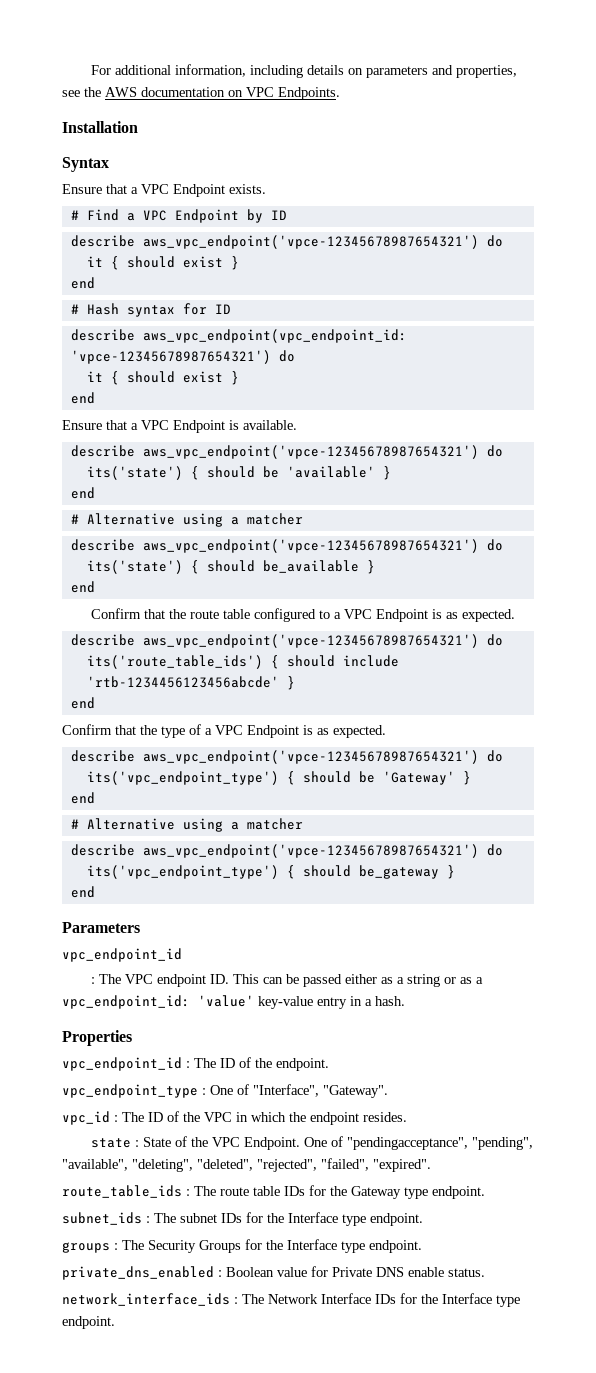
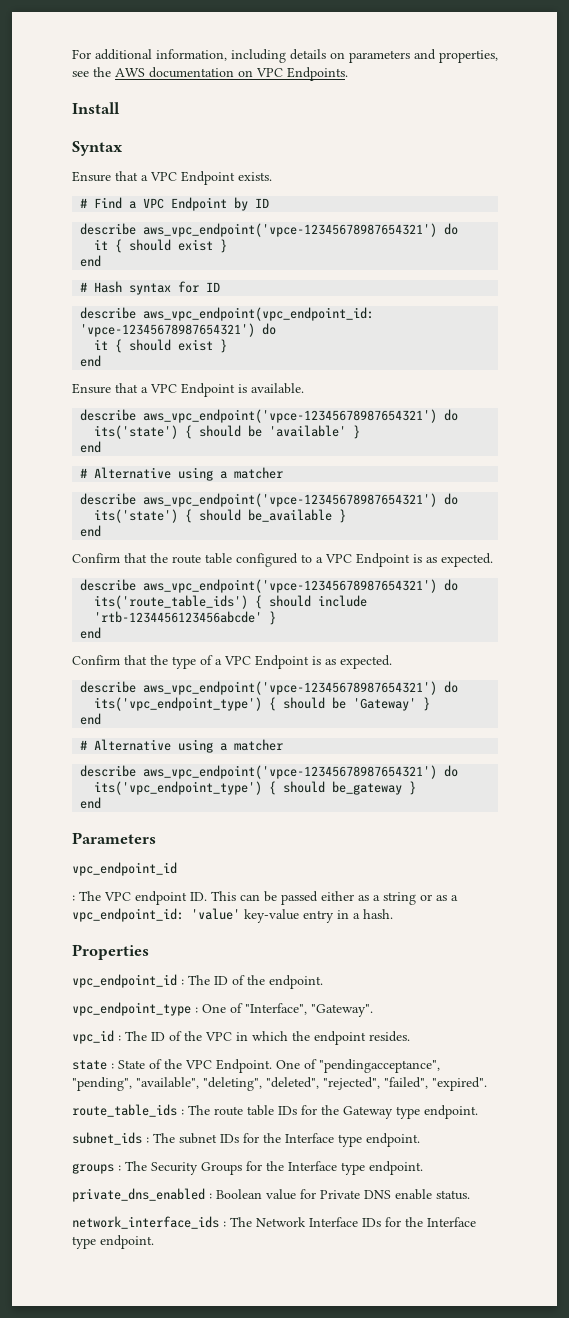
[62,121,138,133] Installation -> [72,102,120,114] Install

